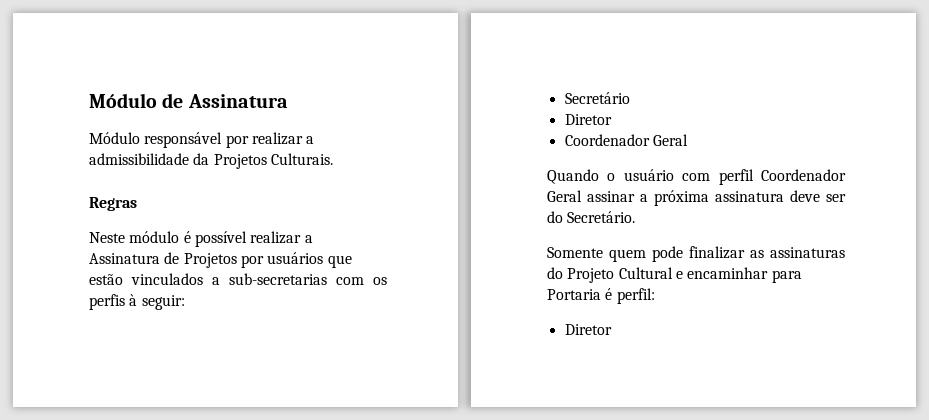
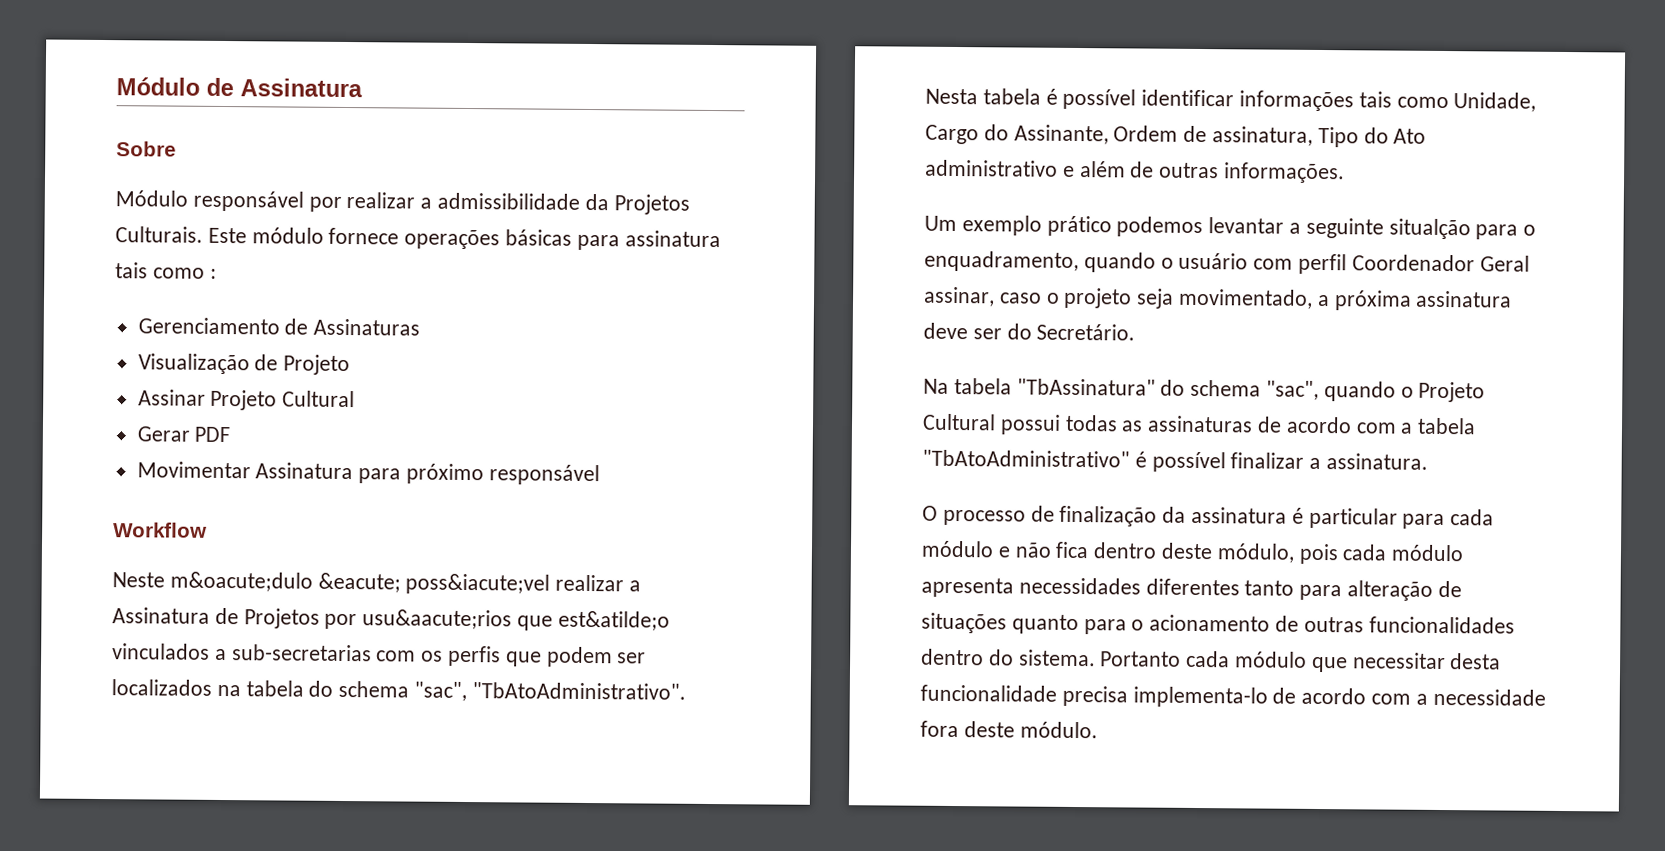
(288, 101) none -> [116,141,176,157] // Sobre
[89,197,137,211] [89,231,247,247] // Regras // Neste módulo é possível -> [207,227,721,251] [115,262,217,279] [137,317,421,336] [137,353,351,376] [137,389,356,411] [136,426,231,443] [136,461,600,486] [113,522,207,538] [112,571,551,595] Este módulo fornece operações básicas para assinatura tais como : // Gerenciamento de Assinaturas // Visualização de Projeto // Assinar Projeto Cultural // Gerar PDF // Movimentar Assinatura para próximo responsável // Workflow // Neste m&oacute;dulo &eacute; poss&iacute;vel
[267,252,352,268] [89,274,123,285] usuários que estão -> [362,609,670,631] usu&aacute;rios que est&atilde;o
[129,294,185,310] [564,92,630,104] [564,114,612,125] [564,134,688,146] [547,169,599,184] à seguir: // Secretário // Diretor // Coordenador Geral // Quando -> [505,646,647,668] [111,679,686,702] [925,88,1537,112] [925,124,1427,148] [925,159,1346,184] [924,215,1537,240] [924,250,1156,273] que podem ser localizados na tabela do schema "sac", "TbAtoAdministrativo". Nesta tabela é possível identificar informações tais como Unidade, Cargo do Assinante, Ordem de assinatura, Tipo do Ato administrativo e além de outras informações. // Um exemplo prático podemos levantar a seguinte situalção para o enquadramento, quando
[587,191,635,202] assinar -> [923,286,1314,309] assinar, caso o projeto seja movimentado,
[547,246,845,262] [547,267,802,283] [547,288,655,304] [564,324,612,335] Somente quem pode finalizar as assinaturas do Projeto Cultural e encaminhar para Portaria é perfil: // Diretor -> [923,377,1486,403] [922,413,1477,435] [922,449,1429,473] [922,505,1495,530] [921,540,1465,565] [921,577,1462,601] [921,612,1515,635] [921,648,1502,673] [920,684,1546,708] [920,720,1098,739] Na tabela "TbAssinatura" do schema "sac", quando o Projeto Cultural possui todas as assinaturas de acordo com a tabela "TbAtoAdministrativo" é possível finalizar a assinatura. // O processo de finalização da assinatura é particular para cada módulo e não fica dentro deste módulo, pois cada módulo apresenta necessidades diferentes tanto para alteração de situações quanto para o acionamento de outras funcionalidades dentro do sistema. Portanto cada módulo que necessitar desta funcionalidade precisa implementa-lo de acordo com a necessidade fora deste módulo.

